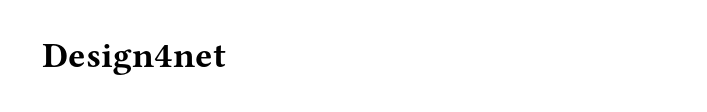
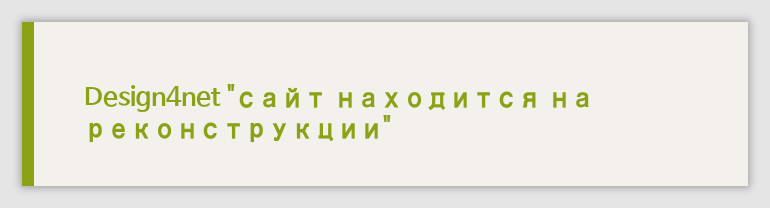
(226, 59) none -> [227,84,595,111] [84,115,391,143] "сайт находится на реконструкции"

